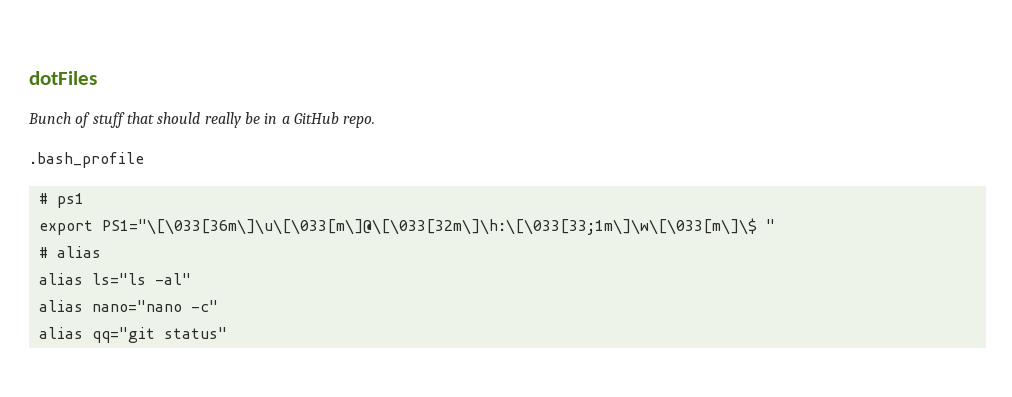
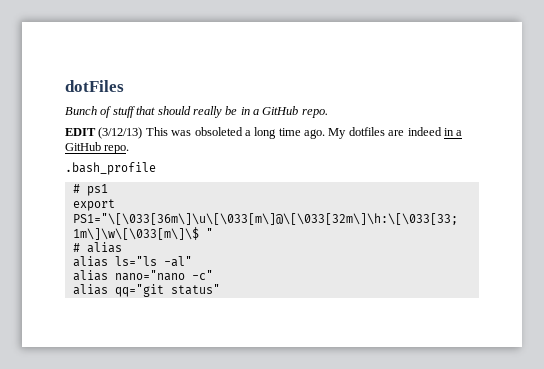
(376, 122) none -> [65,127,463,139] [65,142,130,154] // EDIT (3/12/13) This was obsoleted a long time ago. My dotfiles are indeed in a GitHub repo.

